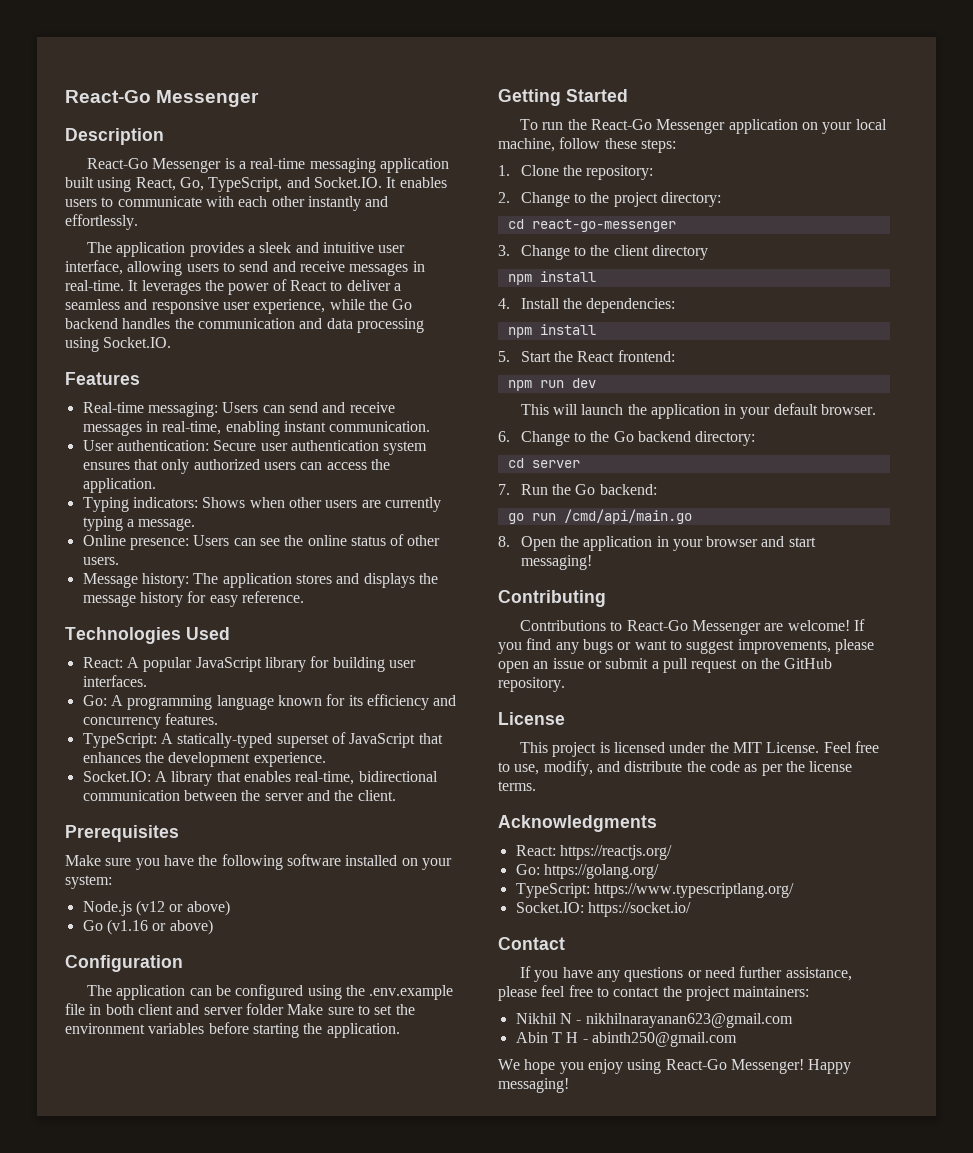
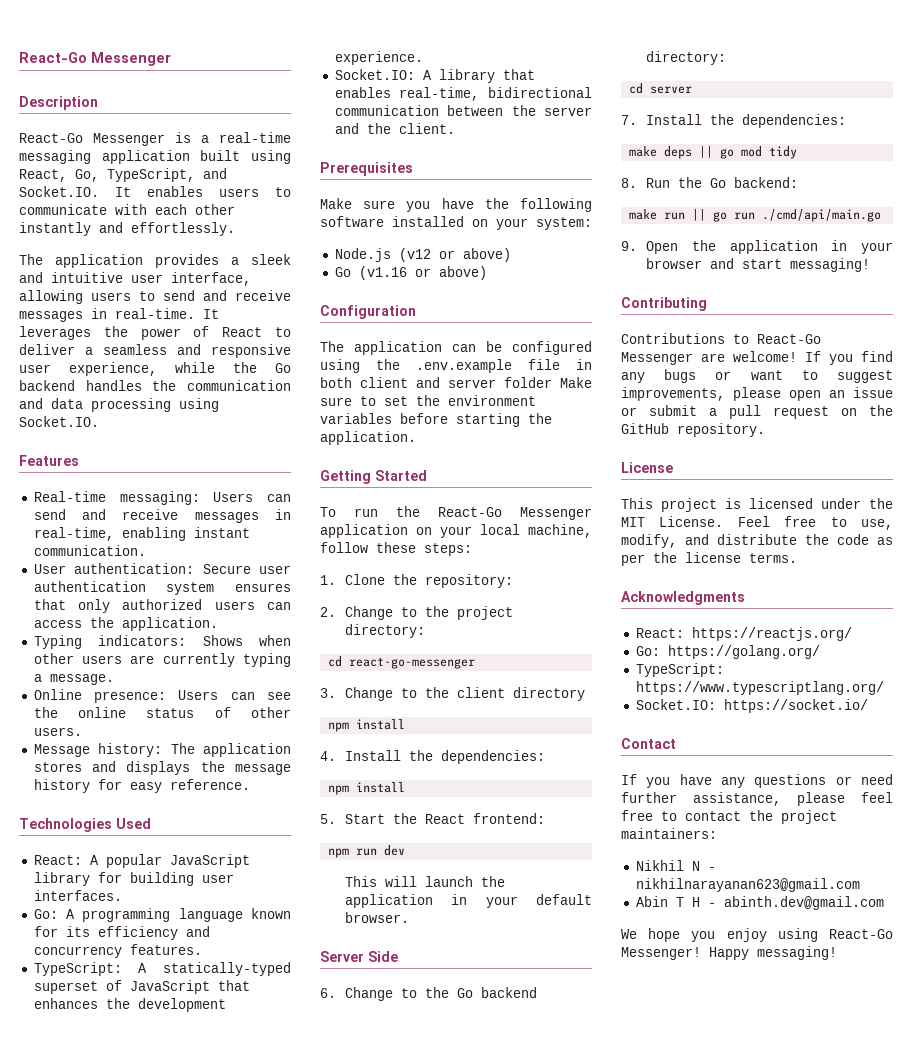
(877, 409) none -> [320,951,398,962] // Server Side
[520,484,657,495] [507,509,692,524] [498,536,510,547] Run the Go backend: // go run /cmd/api/main.go // 8. -> [646,114,847,128] [629,146,798,159] [621,177,799,188] [629,209,882,222] [621,241,637,251] Install the dependencies: // make deps || go mod tidy // 8. Run the Go backend: // make run || go run ./cmd/api/main.go // 9.
[591,1032,737,1047] abinth250@gmail.com -> [723,896,884,910] abinth.dev@gmail.com

